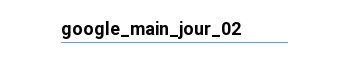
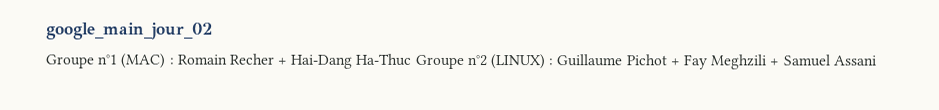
(241, 30) none -> [45,53,876,70] // Groupe n°1 (MAC) : Romain Recher + Hai-Dang Ha-Thuc Groupe n°2 (LINUX) : Guillaume Pichot + Fay Meghzili + Samuel Assani

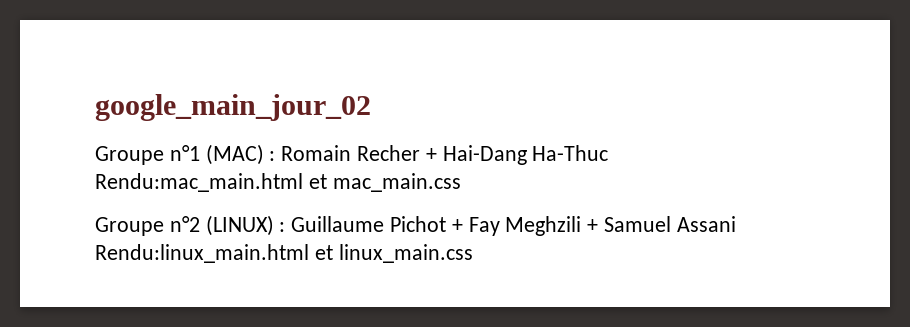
(413, 59) none -> [95,173,461,192] Rendu:mac_main.html et mac_main.css //
(876, 60) none -> [95,244,473,263] Rendu:linux_main.html et linux_main.css

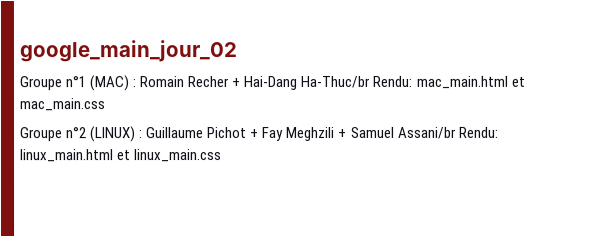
[532,145,609,161] [95,173,303,192] Ha-Thuc Rendu:mac_main.html -> [300,75,508,89] Ha-Thuc/br Rendu: mac_main.html
[676,216,736,232] [95,244,309,263] Assani Rendu:linux_main.html -> [397,126,499,139] [20,149,114,163] Assani/br Rendu: linux_main.html

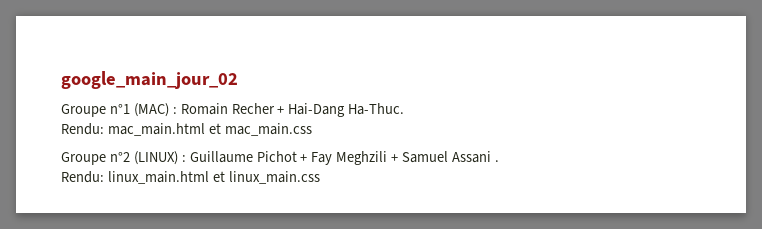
[300,75,371,89] Ha-Thuc/br -> [348,103,405,115] Ha-Thuc. //
[397,126,457,139] Assani/br -> [452,151,499,163] Assani . //

